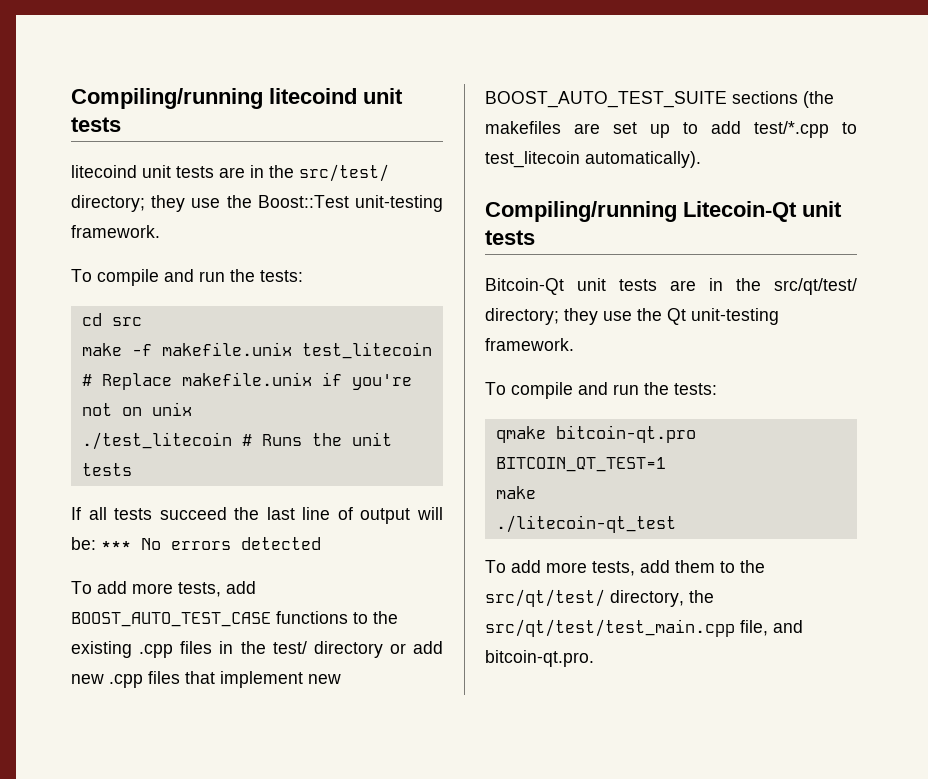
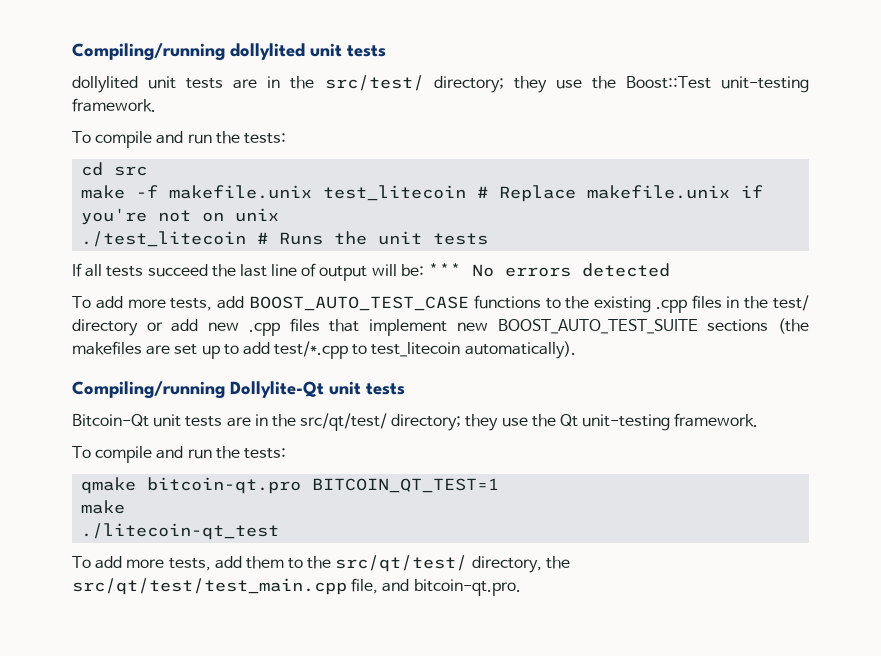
[71,88,403,109] [71,117,121,132] [71,165,137,178] Compiling/running litecoind unit tests // litecoind -> [72,43,386,61] [72,76,138,93] Compiling/running dollylited unit tests // dollylited
[683,201,797,222] Litecoin-Qt -> [230,381,324,398] Dollylite-Qt

